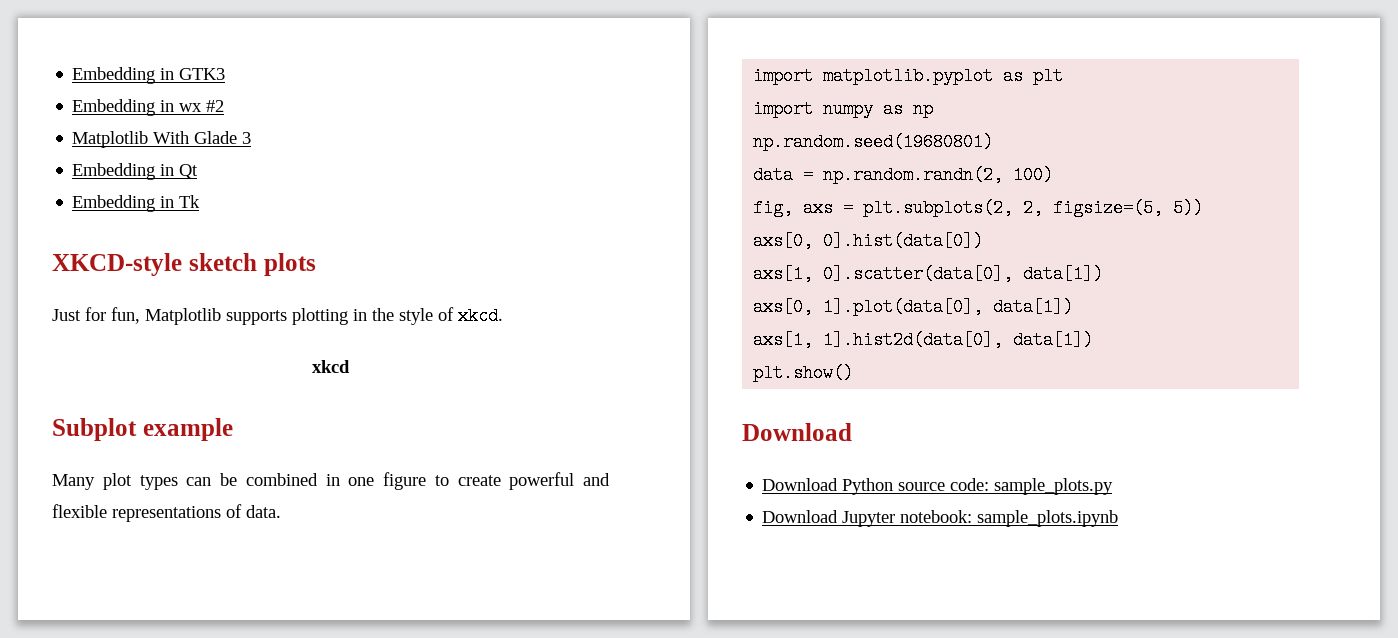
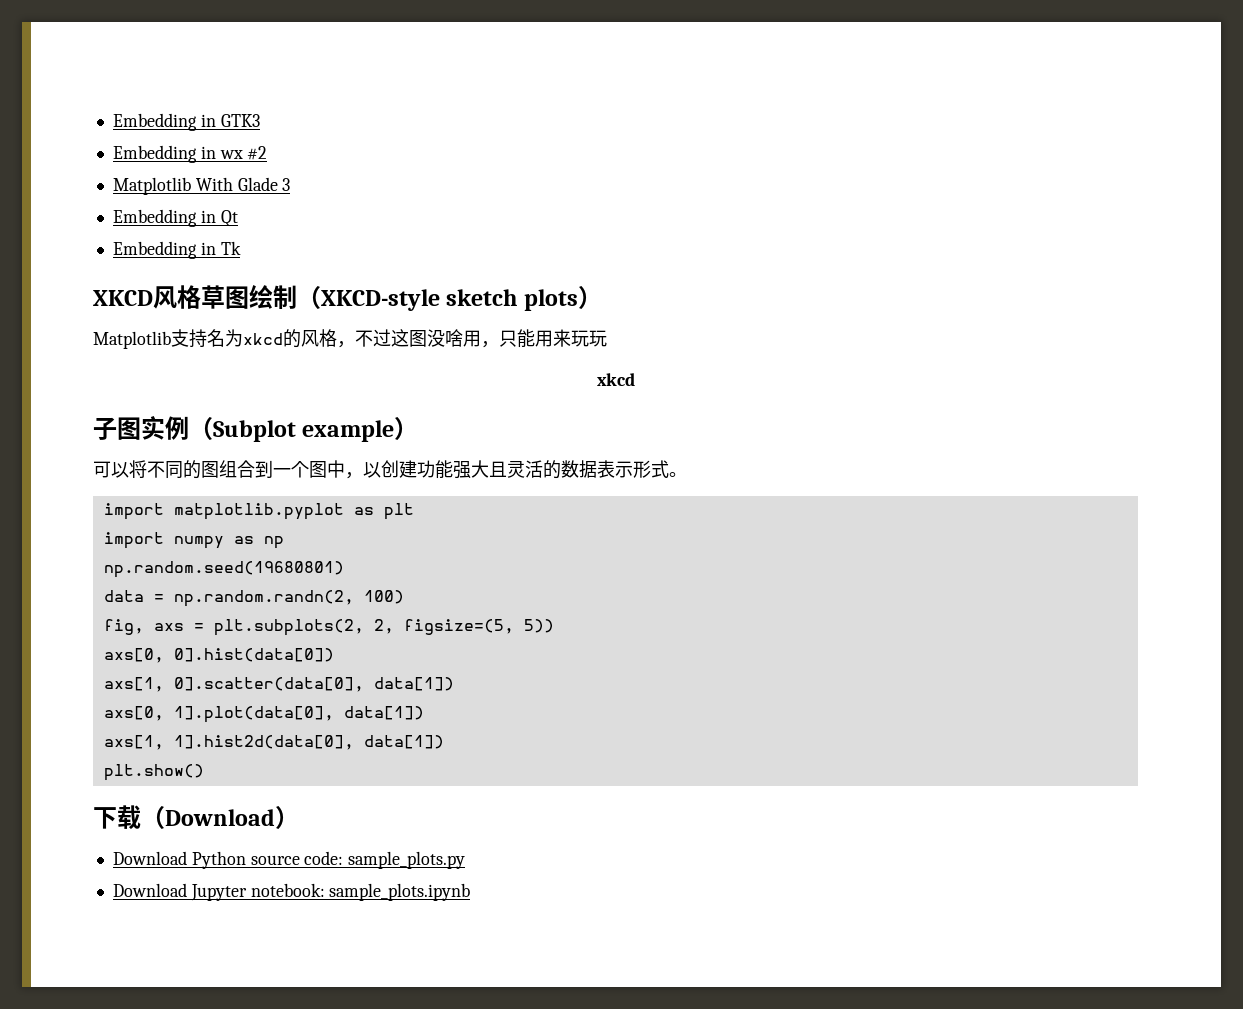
(201, 201) none -> [93,285,321,309] XKCD风格草图绘制（
[52,307,503,325] // Just for fun, Matplotlib supports plotting in the style of xkcd. -> [577,285,602,309] [93,329,607,349] ） // Matplotlib支持名为xkcd的风格，不过这图没啥用，只能用来玩玩
(350, 366) none -> [93,416,213,440] 子图实例（
[52,472,610,490] [52,504,281,522] // Many plot types can be combined in one figure to create powerful and flexible representations of data. -> [394,416,419,440] [93,460,687,479] ） // 可以将不同的图组合到一个图中，以创建功能强大且灵活的数据表示形式。
[742,423,852,441] Download -> [93,805,299,830] 下载（Download）

